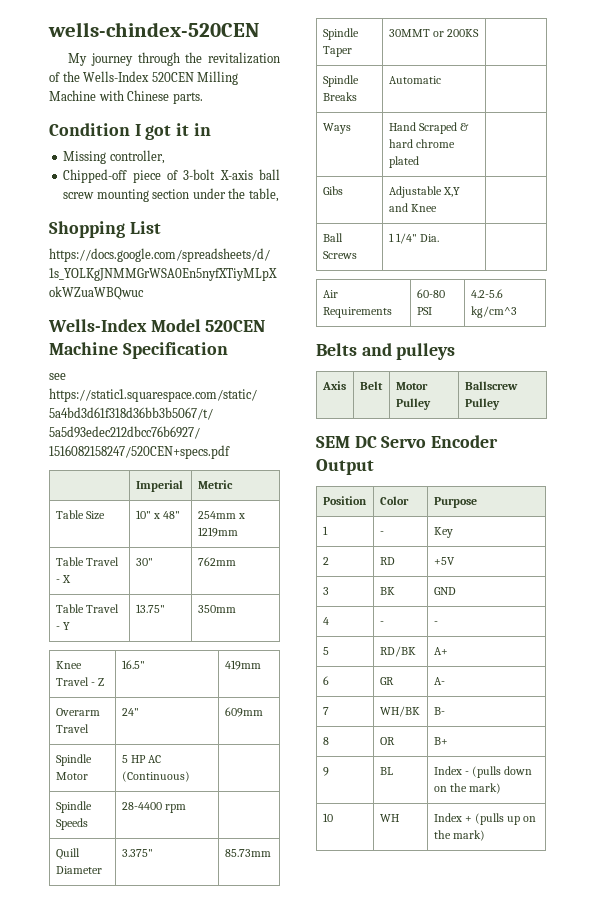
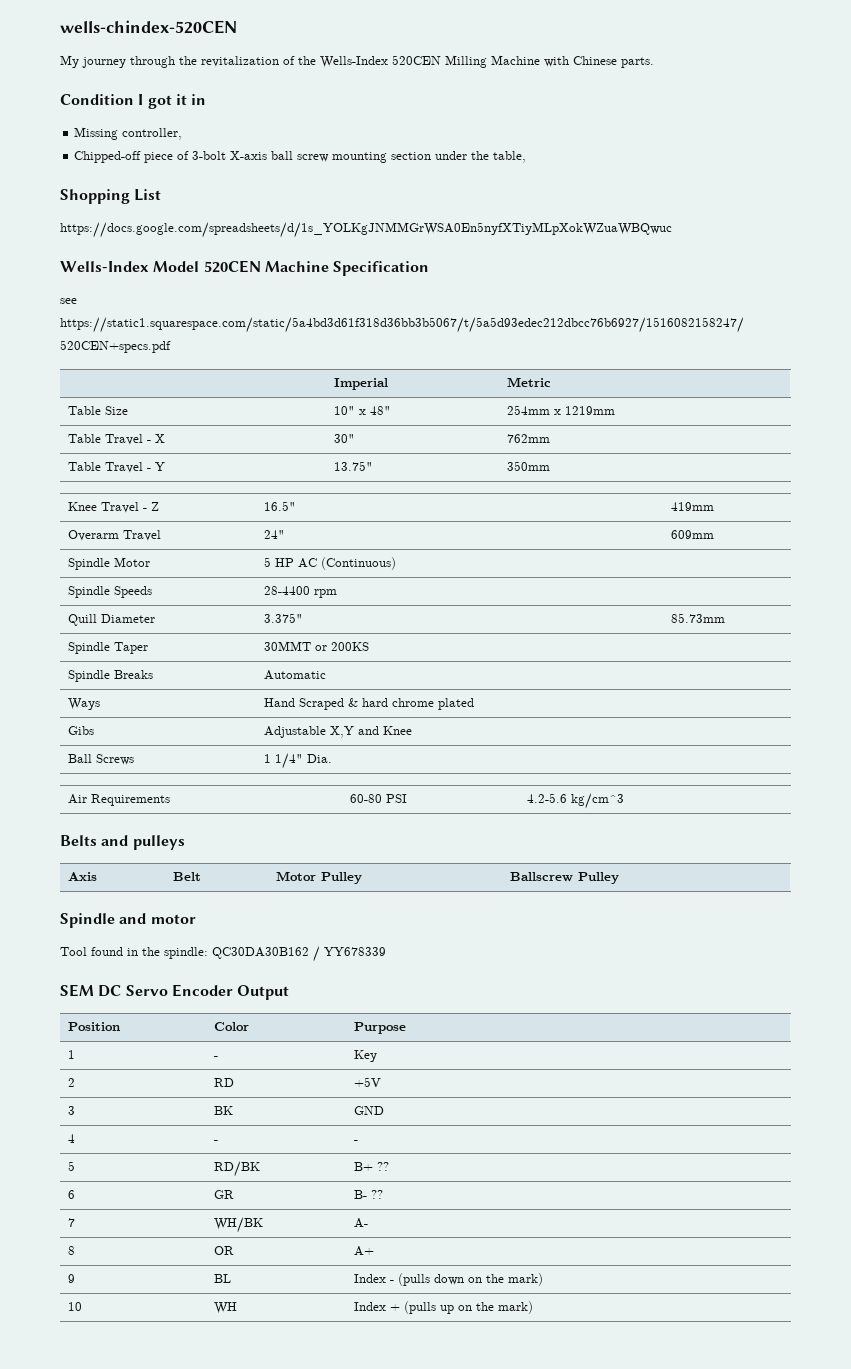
(500, 404) none -> [60,913,196,928] [60,946,386,962] // Spindle and motor // Tool found in the spindle: QC30DA30B162 / YY678339
[433,647,448,655] A+ -> [354,1162,390,1171] B+ ??
[433,677,445,685] A- -> [354,1190,384,1199] B- ??
[433,707,445,715] B- -> [354,1218,369,1228] A-
[433,737,448,745] B+ -> [354,1246,375,1256] A+

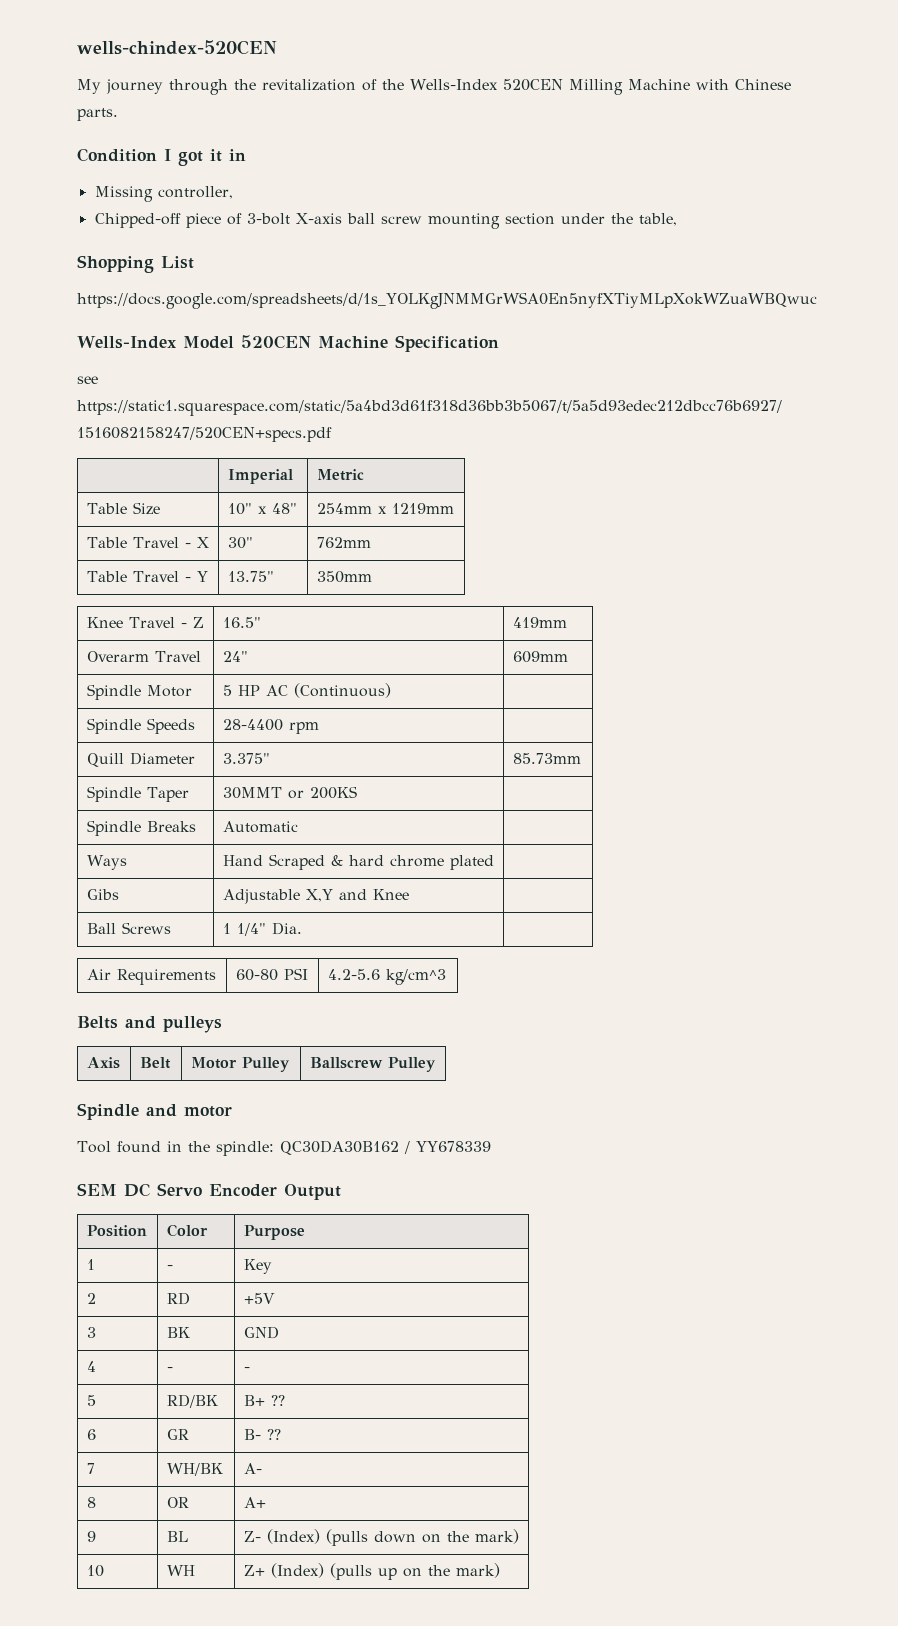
[354,1274,395,1283] Index - -> [243,1529,320,1544] Z- (Index)
[354,1302,401,1311] Index + -> [243,1563,324,1578] Z+ (Index)

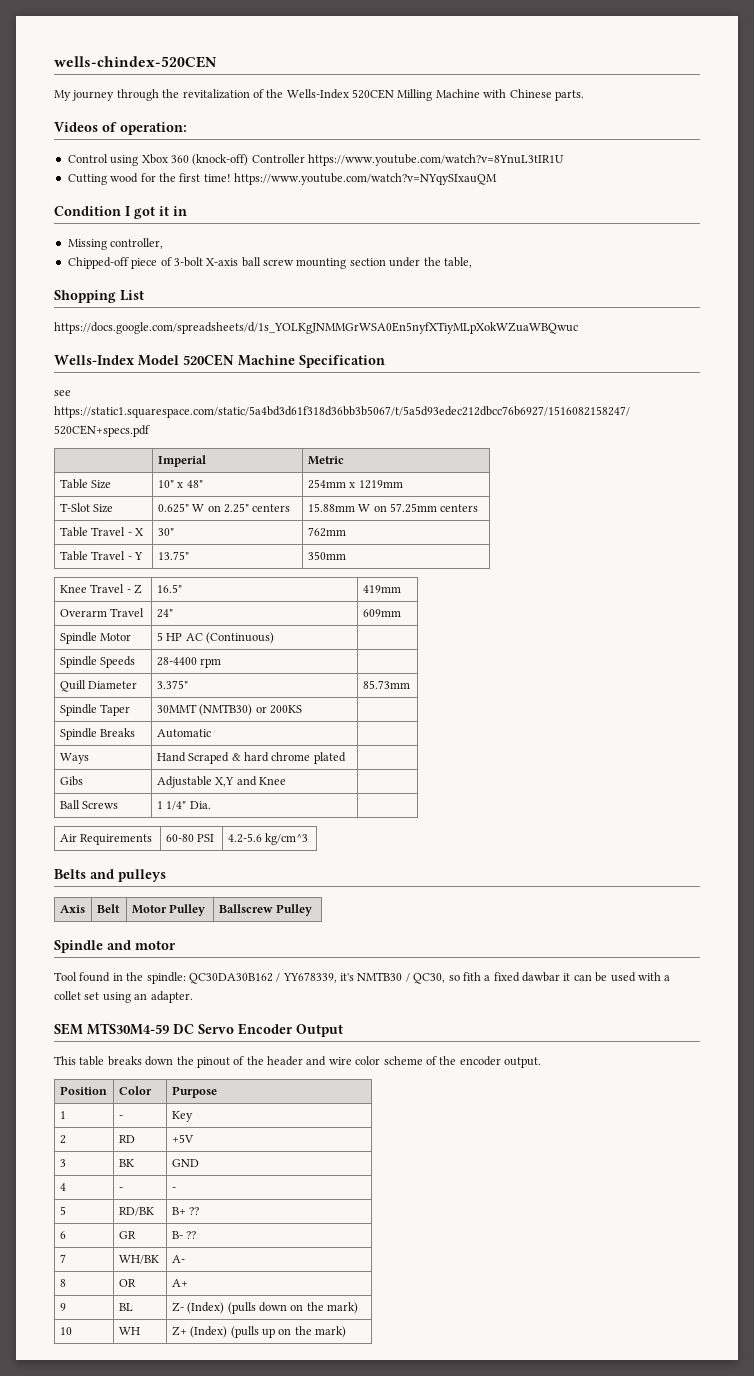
(118, 114) none -> [54,122,187,135] [67,154,564,166] [67,173,497,185] // Videos of operation: // Control using Xbox 360 (knock-off) Controller https://www.youtube.com/watch?v=8YnuL3tIR1U // Cutting wood for the first time! https://www.youtube.com/watch?v=NYqySIxauQM
(454, 508) none -> [59,503,114,513] [157,503,291,513] [307,503,479,513] // T-Slot Size | 0.625" W on 2.25" centers | 15.88mm W on 57.25mm centers
(282, 793) none -> [199,704,253,716] (NMTB30)
[415,1141,491,1152] YY678339 -> [282,972,671,984] [54,991,193,1003] YY678339, it's NMTB30 / QC30, so fith a fixed dawbar it can be used with a collet set using an adapter.
(117, 1189) none -> [87,1023,169,1035] MTS30M4-59
(341, 1192) none -> [54,1056,541,1068] // This table breaks down the pinout of the header and wire color scheme of the encoder output.

